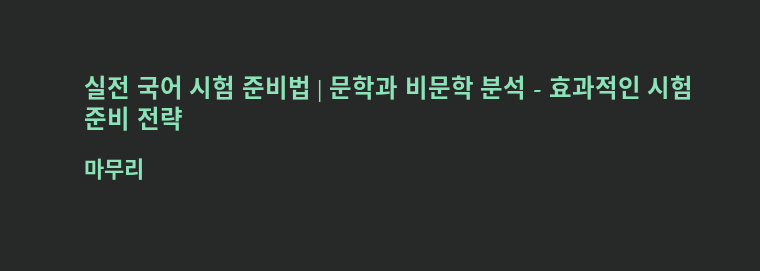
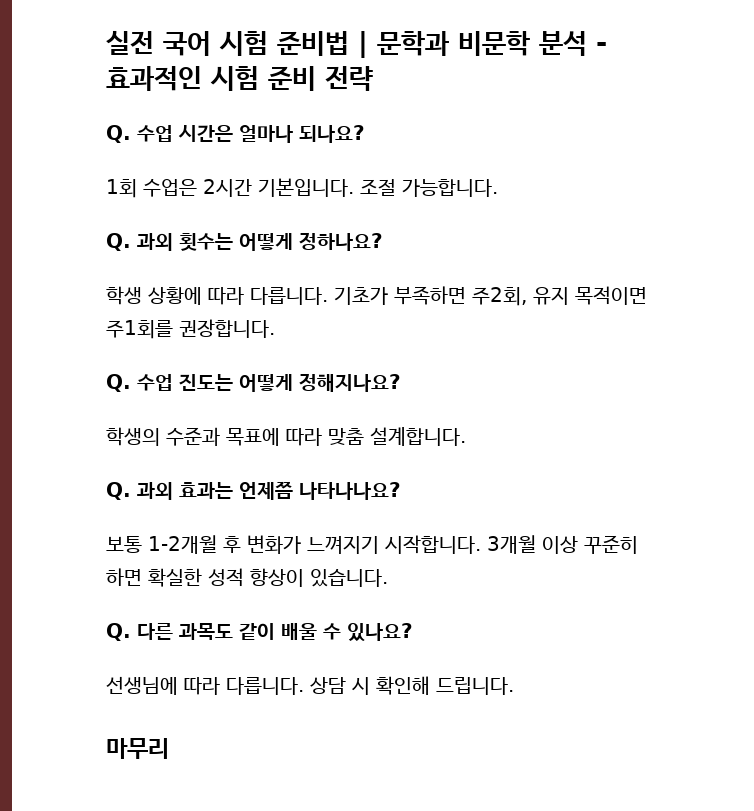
(183, 118) none -> [106,125,365,143] [106,178,498,198] [106,232,383,251] [106,286,647,306] [106,319,275,339] [106,373,401,392] [106,427,466,446] [106,481,401,500] [106,535,638,554] [106,568,388,587] [106,623,413,641] [106,676,514,695] // Q. 수업 시간은 얼마나 되나요? // 1회 수업은 2시간 기본입니다. 조절 가능합니다. // Q. 과외 횟수는 어떻게 정하나요? // 학생 상황에 따라 다릅니다. 기초가 부족하면 주2회, 유지 목적이면 주1회를 권장합니다. // Q. 수업 진도는 어떻게 정해지나요? // 학생의 수준과 목표에 따라 맞춤 설계합니다. // Q. 과외 효과는 언제쯤 나타나나요? // 보통 1-2개월 후 변화가 느껴지기 시작합니다. 3개월 이상 꾸준히 하면 확실한 성적 향상이 있습니다. // Q. 다른 과목도 같이 배울 수 있나요? // 선생님에 따라 다릅니다. 상담 시 확인해 드립니다.

